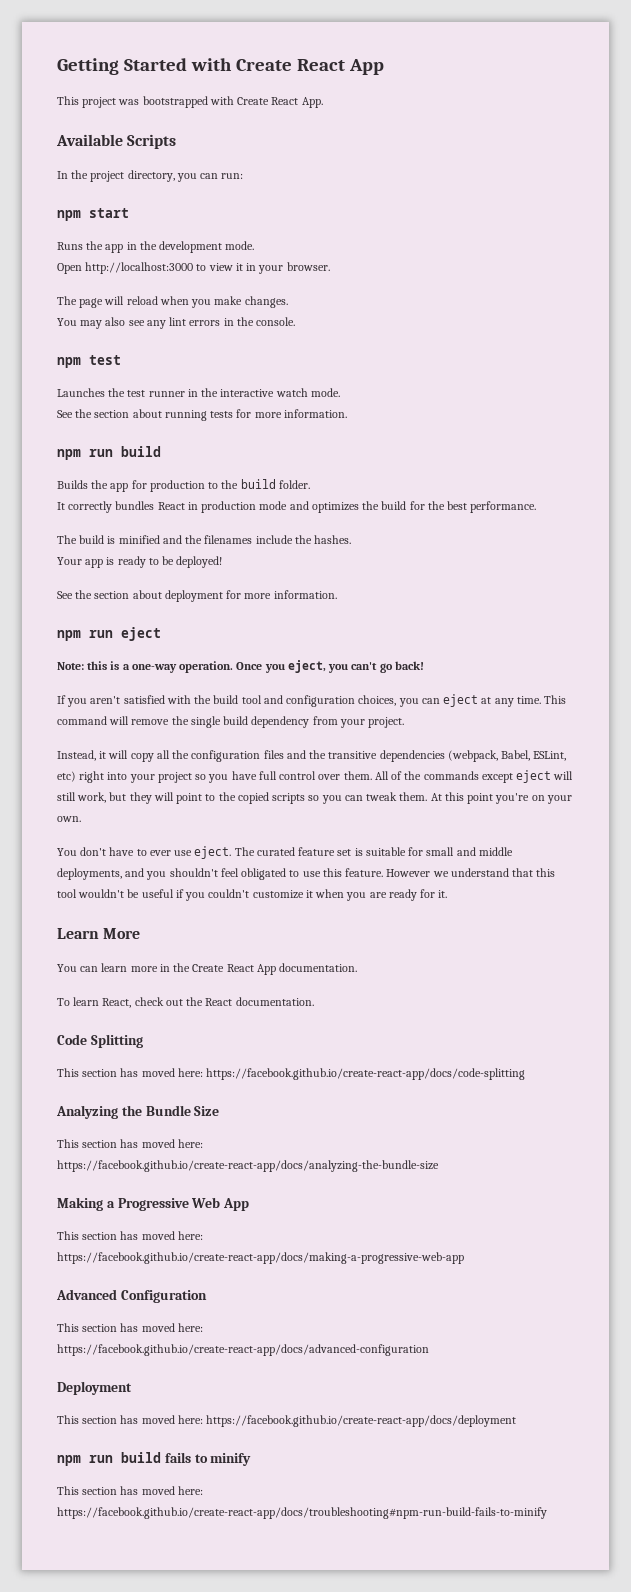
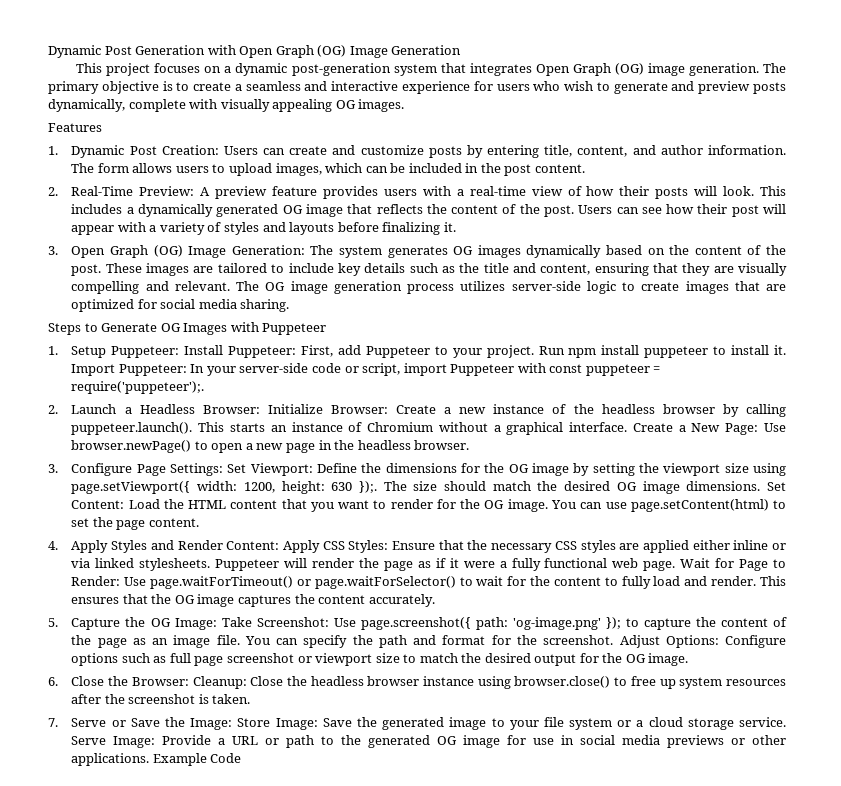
[57,58,384,75] [57,96,323,108] [56,134,177,149] [57,170,244,182] [57,208,129,221] [57,241,255,253] [57,262,330,274] [57,296,288,308] [57,317,296,329] [57,355,121,368] [57,388,340,397] [57,409,347,421] [57,446,161,460] [57,479,310,492] [57,501,537,513] [57,535,352,544] [57,556,223,568] [57,590,337,602] [57,627,161,641] [57,660,424,673] [57,694,567,707] [57,716,405,728] [57,750,567,762] [57,770,574,783] [57,792,572,804] [57,816,81,822] [57,846,513,859] [57,868,556,880] [57,889,448,901] [57,928,141,939] [57,963,358,975] [57,997,314,1008] [57,1034,143,1048] [57,1068,526,1080] [56,1105,220,1119] [57,1139,203,1148] [57,1160,439,1172] [57,1197,250,1211] [57,1231,203,1240] [57,1252,464,1264] [56,1289,207,1303] [57,1323,203,1332] [57,1344,429,1356] [57,1381,132,1395] [57,1415,517,1427] [57,1452,252,1466] [57,1486,203,1495] [57,1507,547,1519] Getting Started with Create React App // This project was bootstrapped with Create React App. // Available Scripts // In the project directory, you can run: // npm start // Runs the app in the development mode. // Open http://localhost:3000 to view it in your browser. // The page will reload when you make changes. // You may also see any lint errors in the console. // npm test // Launches the test runner in the interactive watch mode. // See the section about running tests for more information. // npm run build // Builds the app for production to the build folder. // It correctly bundles React in production mode and optimizes the build for the best performance. // The build is minified and the filenames include the hashes. // Your app is ready to be deployed! // See the section about deployment for more information. // npm run eject // Note: this is a one-way operation. Once you eject, you can't go back! // If you aren't satisfied with the build tool and configuration choices, you can eject at any time. This command will remove the single build dependency from your project. // Instead, it will copy all the configuration files and the transitive dependencies (webpack, Babel, ESLint, etc) right into your project so you have full control over them. All of the commands except eject will still work, but they will point to the copied scripts so you can tweak them. At this point you're on your own. // You don't have to ever use eject. The curated feature set is suitable for small and middle deployments, and you shouldn't feel obligated to use this feature. However we understand that this tool wouldn't be useful if you couldn't customize it when you are ready for it. // Learn More // You can learn more in the Create React App documentation. // To learn React, check out the React documentation. // Code Splitting // This section has moved here: https://facebook.github.io/create-react-app/docs/code-splitting // Analyzing the Bundle Size // This section has moved here: https://facebook.github.io/create-react-app/docs/analyzing-the-bundle-size // Making a Progressive Web App // This section has moved here: https://facebook.github.io/create-react-app/docs/making-a-progressive-web-app // Advanced Configuration // This section has moved here: https://facebook.github.io/create-react-app/docs/advanced-configuration // Deployment // This section has moved here: https://facebook.github.io/create-react-app/docs/deployment // npm run build fails to minify // This section has moved here: https://facebook.github.io/create-react-app/docs/troubleshooting#npm-run-build-fails-to-minify -> [48,45,462,58] [76,63,787,76] [48,81,787,94] [48,99,405,112] [48,123,102,132] [48,145,787,158] [71,163,585,176] [48,186,787,199] [71,204,787,217] [71,222,456,235] [48,245,786,258] [71,263,787,276] [71,281,786,294] [71,299,290,312] [48,322,327,335] [48,345,786,358] [71,363,661,376] [71,381,205,394] [48,404,786,417] [71,422,786,435] [71,440,470,453] [48,463,786,476] [71,481,787,494] [71,499,786,512] [71,517,199,530] [48,540,786,553] [71,558,786,571] [71,576,787,589] [71,594,435,607] [48,617,788,630] [71,635,786,648] [71,653,689,666] [48,676,787,689] [71,694,251,704] [48,717,786,730] [71,735,786,748] [71,753,242,766] Dynamic Post Generation with Open Graph (OG) Image Generation // This project focuses on a dynamic post-generation system that integrates Open Graph (OG) image generation. The primary objective is to create a seamless and interactive experience for users who wish to generate and preview posts dynamically, complete with visually appealing OG images. // Features // 1. Dynamic Post Creation: Users can create and customize posts by entering title, content, and author information. The form allows users to upload images, which can be included in the post content. // 2. Real-Time Preview: A preview feature provides users with a real-time view of how their posts will look. This includes a dynamically generated OG image that reflects the content of the post. Users can see how their post will appear with a variety of styles and layouts before finalizing it. // 3. Open Graph (OG) Image Generation: The system generates OG images dynamically based on the content of the post. These images are tailored to include key details such as the title and content, ensuring that they are visually compelling and relevant. The OG image generation process utilizes server-side logic to create images that are optimized for social media sharing. // Steps to Generate OG Images with Puppeteer // 1. Setup Puppeteer: Install Puppeteer: First, add Puppeteer to your project. Run npm install puppeteer to install it. Import Puppeteer: In your server-side code or script, import Puppeteer with const puppeteer = require('puppeteer');. // 2. Launch a Headless Browser: Initialize Browser: Create a new instance of the headless browser by calling puppeteer.launch(). This starts an instance of Chromium without a graphical interface. Create a New Page: Use browser.newPage() to open a new page in the headless browser. // 3. Configure Page Settings: Set Viewport: Define the dimensions for the OG image by setting the viewport size using page.setViewport({ width: 1200, height: 630 });. The size should match the desired OG image dimensions. Set Content: Load the HTML content that you want to render for the OG image. You can use page.setContent(html) to set the page content. // 4. Apply Styles and Render Content: Apply CSS Styles: Ensure that the necessary CSS styles are applied either inline or via linked stylesheets. Puppeteer will render the page as if it were a fully functional web page. Wait for Page to Render: Use page.waitForTimeout() or page.waitForSelector() to wait for the content to fully load and render. This ensures that the OG image captures the content accurately. // 5. Capture the OG Image: Take Screenshot: Use page.screenshot({ path: 'og-image.png' }); to capture the content of the page as an image file. You can specify the path and format for the screenshot. Adjust Options: Configure options such as full page screenshot or viewport size to match the desired output for the OG image. // 6. Close the Browser: Cleanup: Close the headless browser instance using browser.close() to free up system resources after the screenshot is taken. // 7. Serve or Save the Image: Store Image: Save the generated image to your file system or a cloud storage service. Serve Image: Provide a URL or path to the generated OG image for use in social media previews or other applications. Example Code

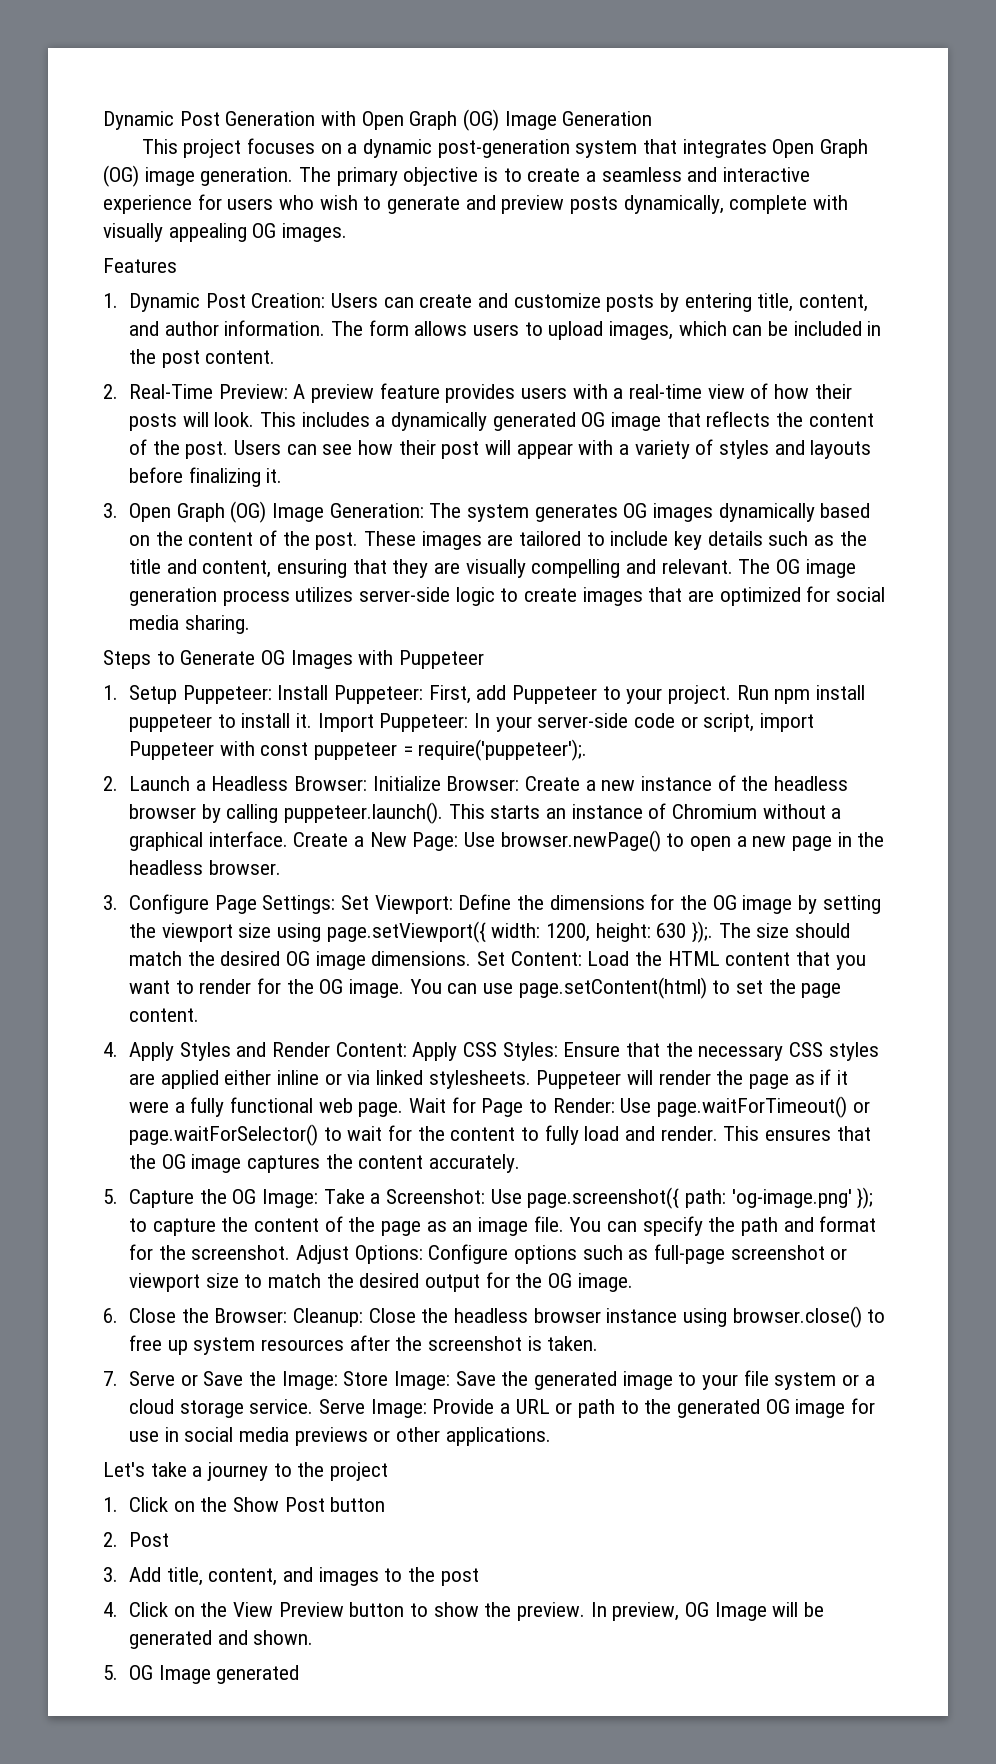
(252, 622) none -> [370,1193,381,1204] a
[169,653,224,666] full page -> [653,1244,725,1264] full-page
[152,753,242,766] Example Code -> [103,1462,389,1481] [103,1497,386,1512] [103,1532,169,1547] [103,1567,479,1586] [103,1602,825,1621] [128,1630,314,1649] [103,1665,300,1684] // Let's take a journey to the project // 1. Click on the Show Post button // 2. Post // 3. Add title, content, and images to the post // 4. Click on the View Preview button to show the preview. In preview, OG Image will be generated and shown. // 5. OG Image generated

